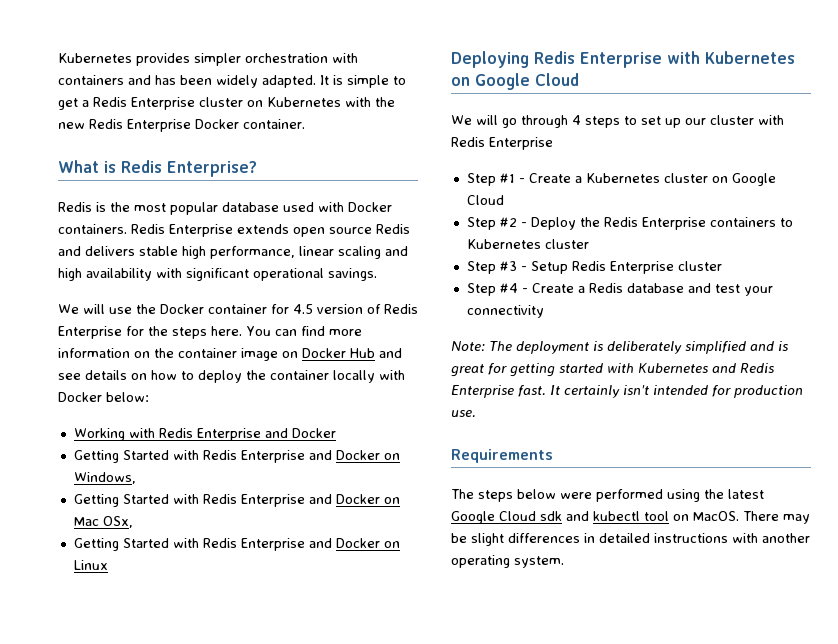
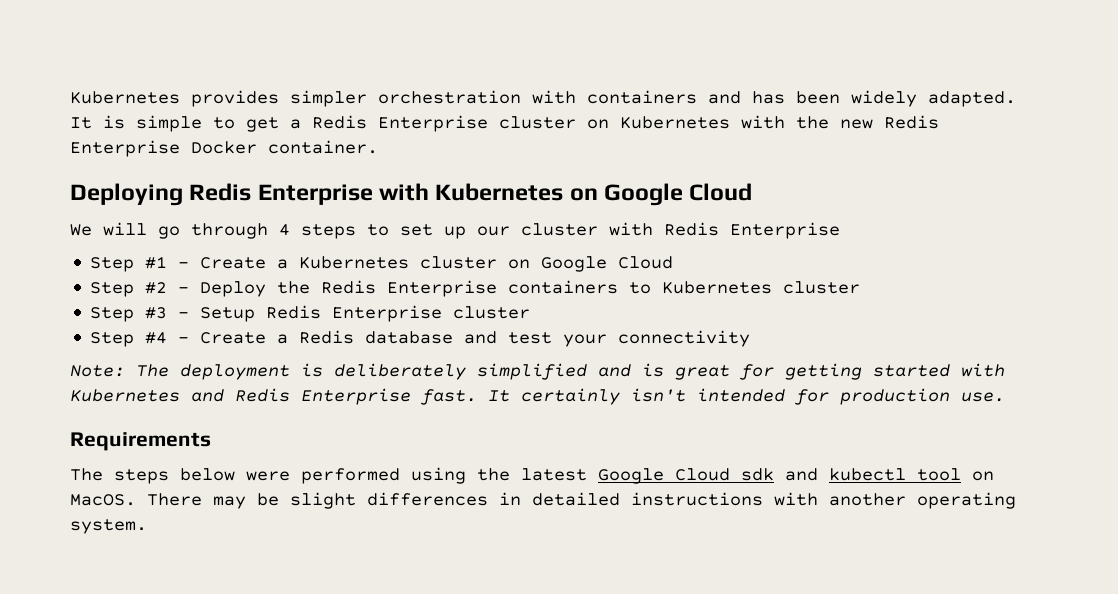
[58,160,257,177] [58,202,392,215] [58,224,410,237] [58,246,408,259] [58,268,377,281] [58,304,418,314] [58,326,362,339] [58,348,402,361] [58,370,405,383] [58,392,149,402] [73,428,336,441] [73,450,400,463] [73,472,136,484] [73,494,400,507] [73,516,133,528] [73,538,400,551] [73,560,108,570] // What is Redis Enterprise? // Redis is the most popular database used with Docker containers. Redis Enterprise extends open source Redis and delivers stable high performance, linear scaling and high availability with significant operational savings. // We will use the Docker container for 4.5 version of Redis Enterprise for the steps here. You can find more information on the container image on Docker Hub and see details on how to deploy the container locally with Docker below: // Working with Redis Enterprise and Docker // Getting Started with Redis Enterprise and Docker on Windows, // Getting Started with Redis Enterprise and Docker on Mac OSx, // Getting Started with Redis Enterprise and Docker on Linux -> (378, 147) none

